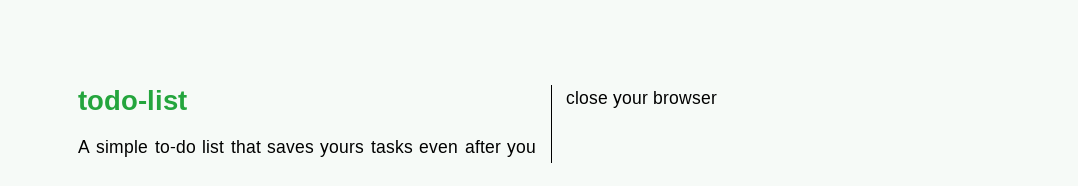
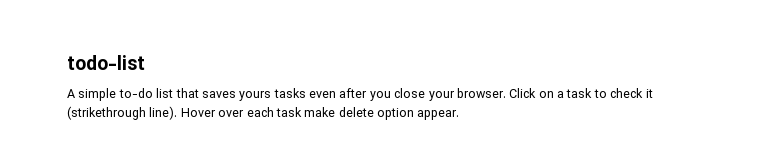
[653,91,717,104] browser -> [456,88,653,98] [67,106,460,120] browser. Click on a task to check it (strikethrough line). Hover over each task make delete option appear.

